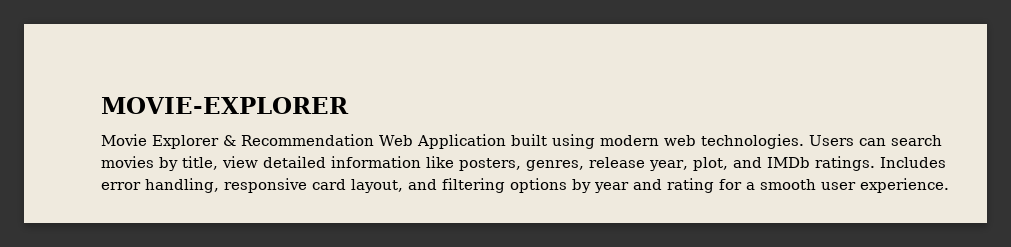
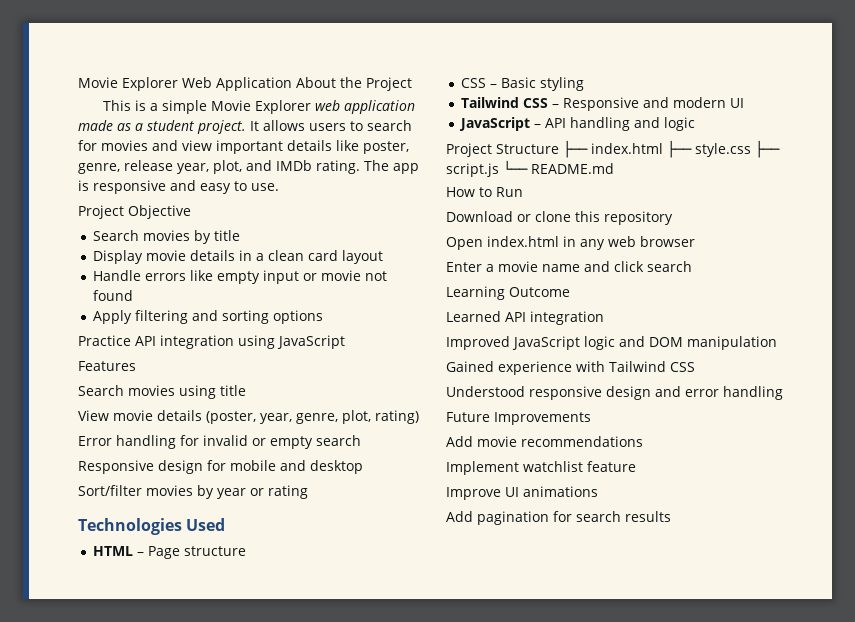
[101,97,349,114] [101,134,942,149] [101,156,584,171] MOVIE-EXPLORER // Movie Explorer & Recommendation Web Application built using modern web technologies. Users can search movies by title, view detailed information like posters, genres, -> [78,77,412,91] [103,100,416,114] [78,120,412,134] [78,140,409,154] [78,163,120,174] Movie Explorer Web Application About the Project // This is a simple Movie Explorer web application made as a student project. It allows users to search for movies and view important details like poster, genre,
[814,156,946,171] [101,178,949,193] ratings. Includes error handling, responsive card layout, and filtering options by year and rating for a smooth user experience. -> [316,160,419,174] [78,180,279,194] [78,205,191,219] [92,230,240,244] [92,250,383,264] [92,270,387,284] [92,290,133,301] [92,310,323,324] [78,335,345,349] [78,361,136,371] [78,385,246,399] [78,410,419,424] [78,435,361,449] [78,460,363,474] [78,485,308,499] [78,518,226,535] [92,546,246,559] [460,77,584,91] [460,97,744,111] [458,117,695,131] [446,140,780,158] [446,160,614,177] [446,187,523,197] [446,211,673,225] [446,236,695,250] [446,261,692,272] [446,286,570,300] [446,311,604,325] [446,336,777,350] [446,361,695,375] [446,386,783,400] [446,412,591,425] [446,436,643,447] [446,461,636,475] [446,486,598,500] [446,511,671,525] rating. The app is responsive and easy to use. // Project Objective // Search movies by title // Display movie details in a clean card layout // Handle errors like empty input or movie not found // Apply filtering and sorting options // Practice API integration using JavaScript // Features // Search movies using title // View movie details (poster, year, genre, plot, rating) // Error handling for invalid or empty search // Responsive design for mobile and desktop // Sort/filter movies by year or rating // Technologies Used // HTML – Page structure // CSS – Basic styling // Tailwind CSS – Responsive and modern UI // JavaScript – API handling and logic // Project Structure ├── index.html ├── style.css ├── script.js └── README.md // How to Run // Download or clone this repository // Open index.html in any web browser // Enter a movie name and click search // Learning Outcome // Learned API integration // Improved JavaScript logic and DOM manipulation // Gained experience with Tailwind CSS // Understood responsive design and error handling // Future Improvements // Add movie recommendations // Implement watchlist feature // Improve UI animations // Add pagination for search results

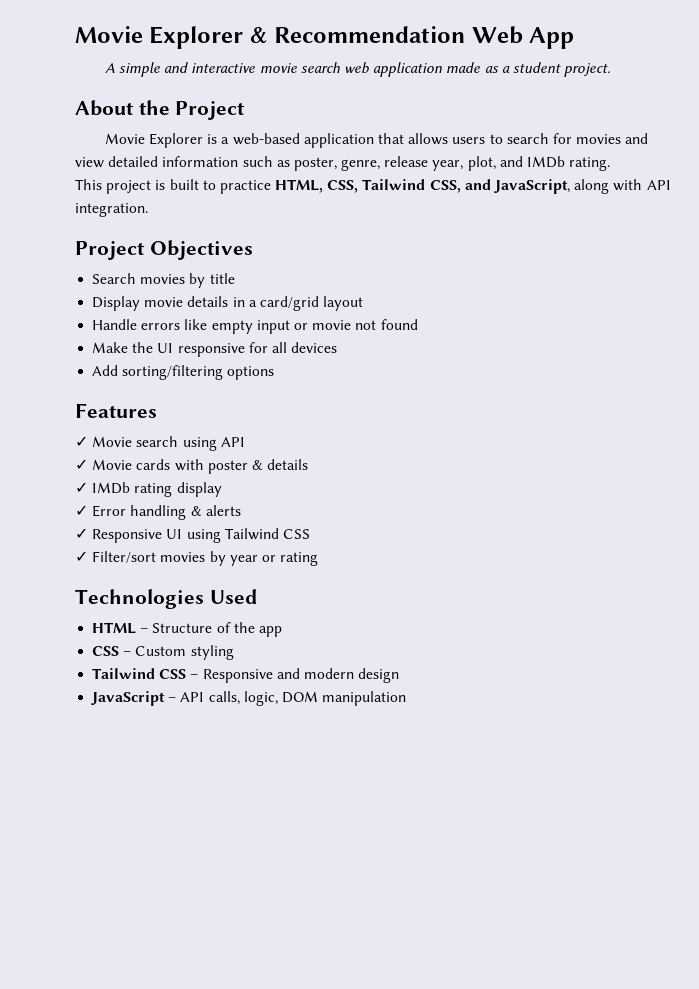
[78,77,412,91] [103,100,312,114] Movie Explorer Web Application About the Project // This is a simple Movie Explorer -> [75,26,575,49] [104,62,340,77] Movie Explorer & Recommendation Web App // A simple and interactive movie search
[250,121,259,131] It -> [75,100,246,120] [104,133,404,148] // About the Project // Movie Explorer is a web-based application that
[216,140,359,154] important details like -> [108,156,290,167] detailed information such as
[364,160,419,174] [78,180,279,194] [78,205,191,219] The app is responsive and easy to use. // Project Objective -> [75,179,671,194] [75,203,148,217] [75,240,253,260] // This project is built to practice HTML, CSS, Tailwind CSS, and JavaScript, along with API integration. // Project Objectives
[267,250,338,261] clean card -> [259,296,319,311] card/grid
[92,310,323,324] [78,335,345,349] [78,361,136,371] [78,385,246,399] [78,410,419,424] [78,435,361,449] [78,460,363,474] [78,485,142,496] Apply filtering and sorting options // Practice API integration using JavaScript // Features // Search movies using title // View movie details (poster, year, genre, plot, rating) // Error handling for invalid or empty search // Responsive design for mobile and desktop // Sort/filter -> [92,342,338,357] [92,365,275,380] [75,403,157,418] [75,436,245,451] [75,459,309,474] [75,482,222,497] [75,505,241,520] [75,528,310,543] [75,551,157,563] Make the UI responsive for all devices // Add sorting/filtering options // Features // ✓ Movie search using API // ✓ Movie cards with poster & details // ✓ IMDb rating display // ✓ Error handling & alerts // ✓ Responsive UI using Tailwind CSS // ✓ Filter/sort
[147,546,246,559] [460,77,536,88] Page structure // CSS – Basic -> [152,622,282,637] [92,646,187,656] Structure of the app // CSS – Custom
[729,98,744,108] UI -> [358,668,400,683] design
[569,117,695,131] [446,140,780,158] [446,160,614,177] [446,187,523,197] [446,211,673,225] [446,236,695,250] [446,261,692,272] [446,286,570,300] [446,311,604,325] [446,336,777,350] [446,361,695,375] [446,386,783,400] [446,412,591,425] [446,436,643,447] [446,461,636,475] [446,486,598,500] [446,511,671,525] handling and logic // Project Structure ├── index.html ├── style.css ├── script.js └── README.md // How to Run // Download or clone this repository // Open index.html in any web browser // Enter a movie name and click search // Learning Outcome // Learned API integration // Improved JavaScript logic and DOM manipulation // Gained experience with Tailwind CSS // Understood responsive design and error handling // Future Improvements // Add movie recommendations // Implement watchlist feature // Improve UI animations // Add pagination for search results -> [208,691,407,706] calls, logic, DOM manipulation

